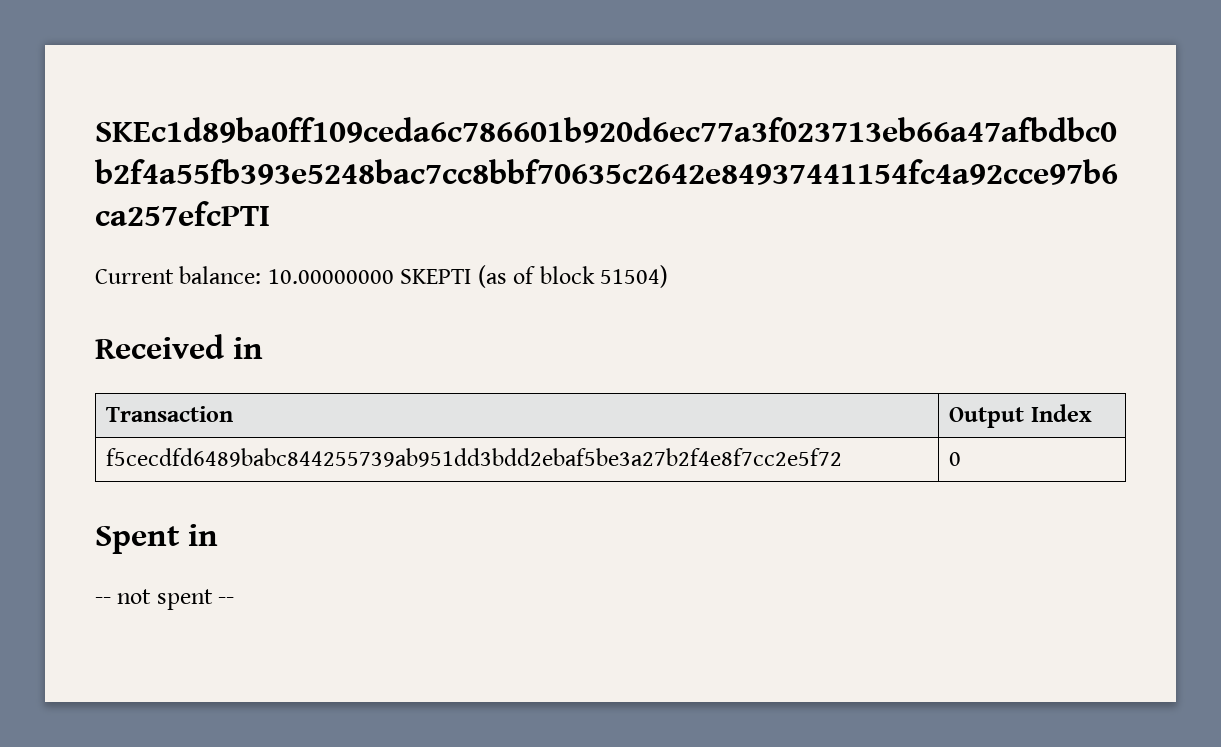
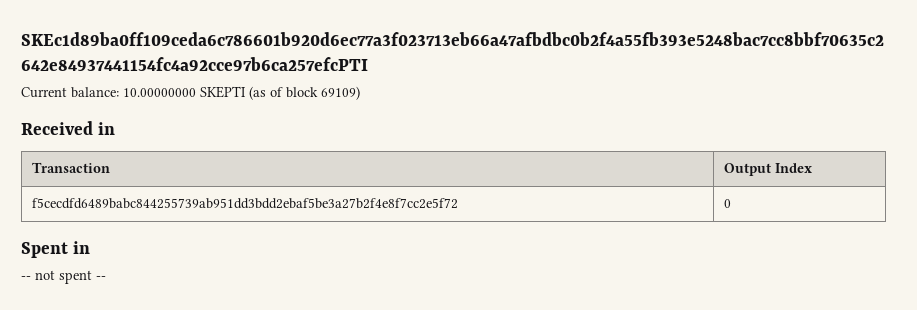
[600,265,669,288] 51504) -> [321,86,360,100] 69109)

